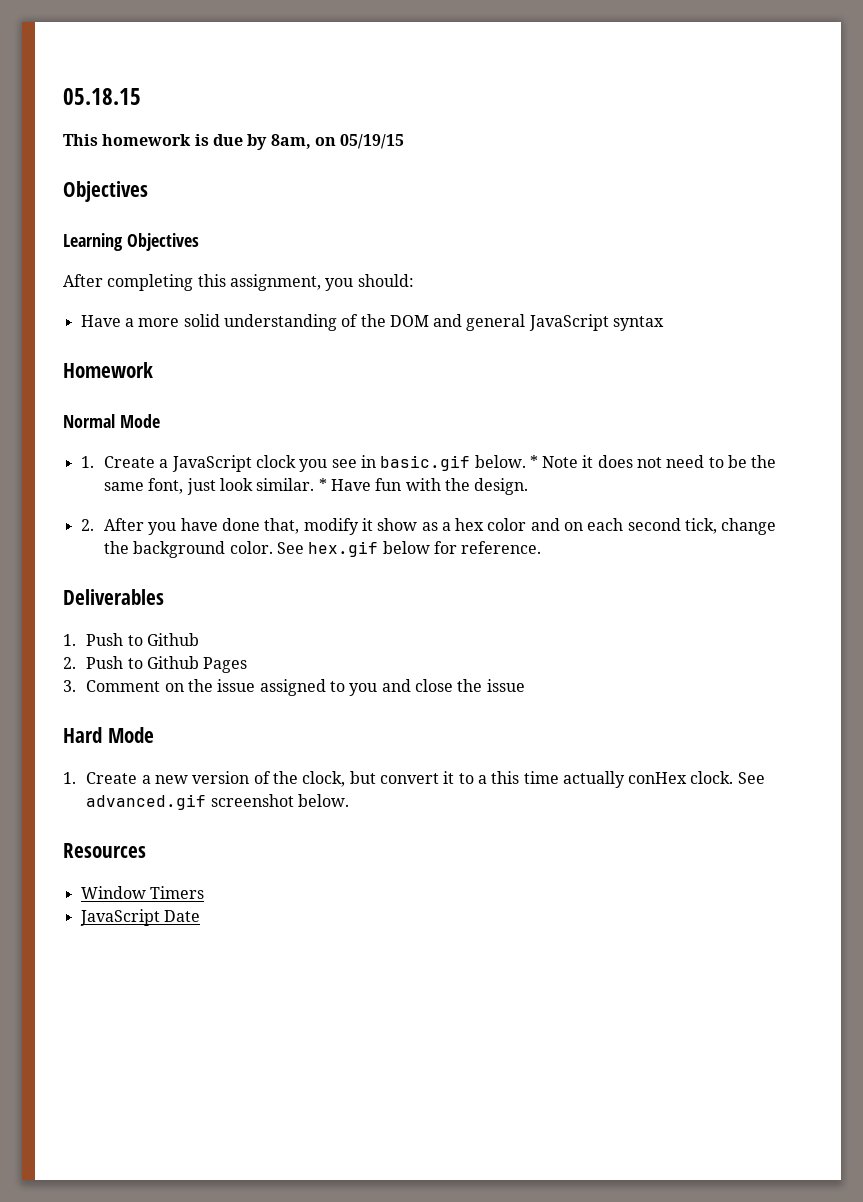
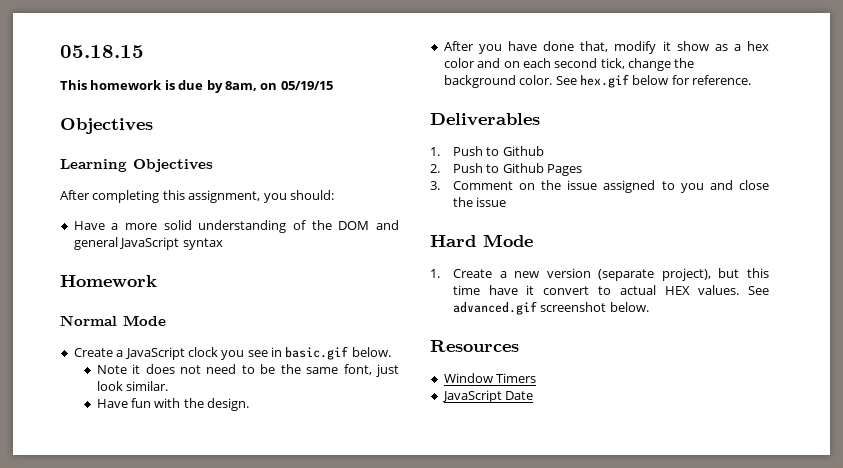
[80,456,94,468] 1. -> (166, 320) none
[529,455,538,468] * -> (391, 352) //
[318,478,327,491] * -> (169, 386) //
[80,519,94,531] 2. -> (250, 404) none
[253,771,734,788] of the clock, but convert it to a this time actually conHex clock. -> [598,268,769,281] [452,285,740,295] (separate project), but this time have it convert to actual HEX values.

